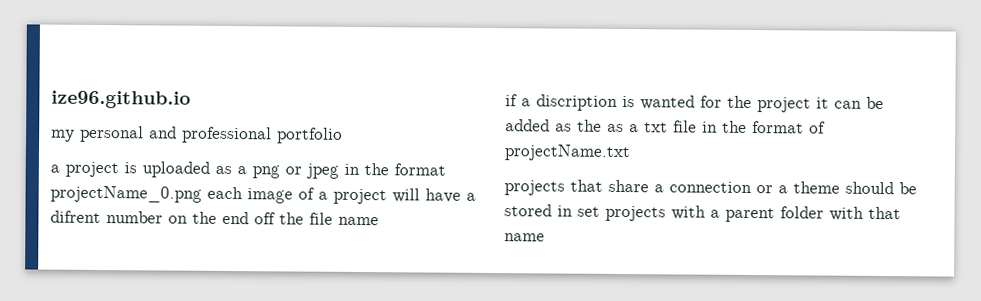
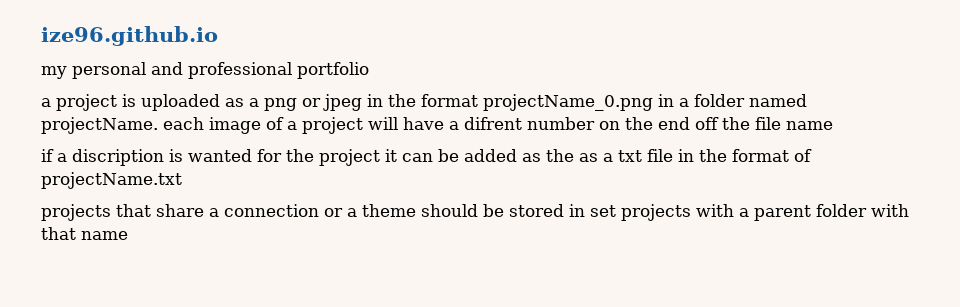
(202, 194) none -> [658,94,807,107] [41,117,158,134] in a folder named projectName.

